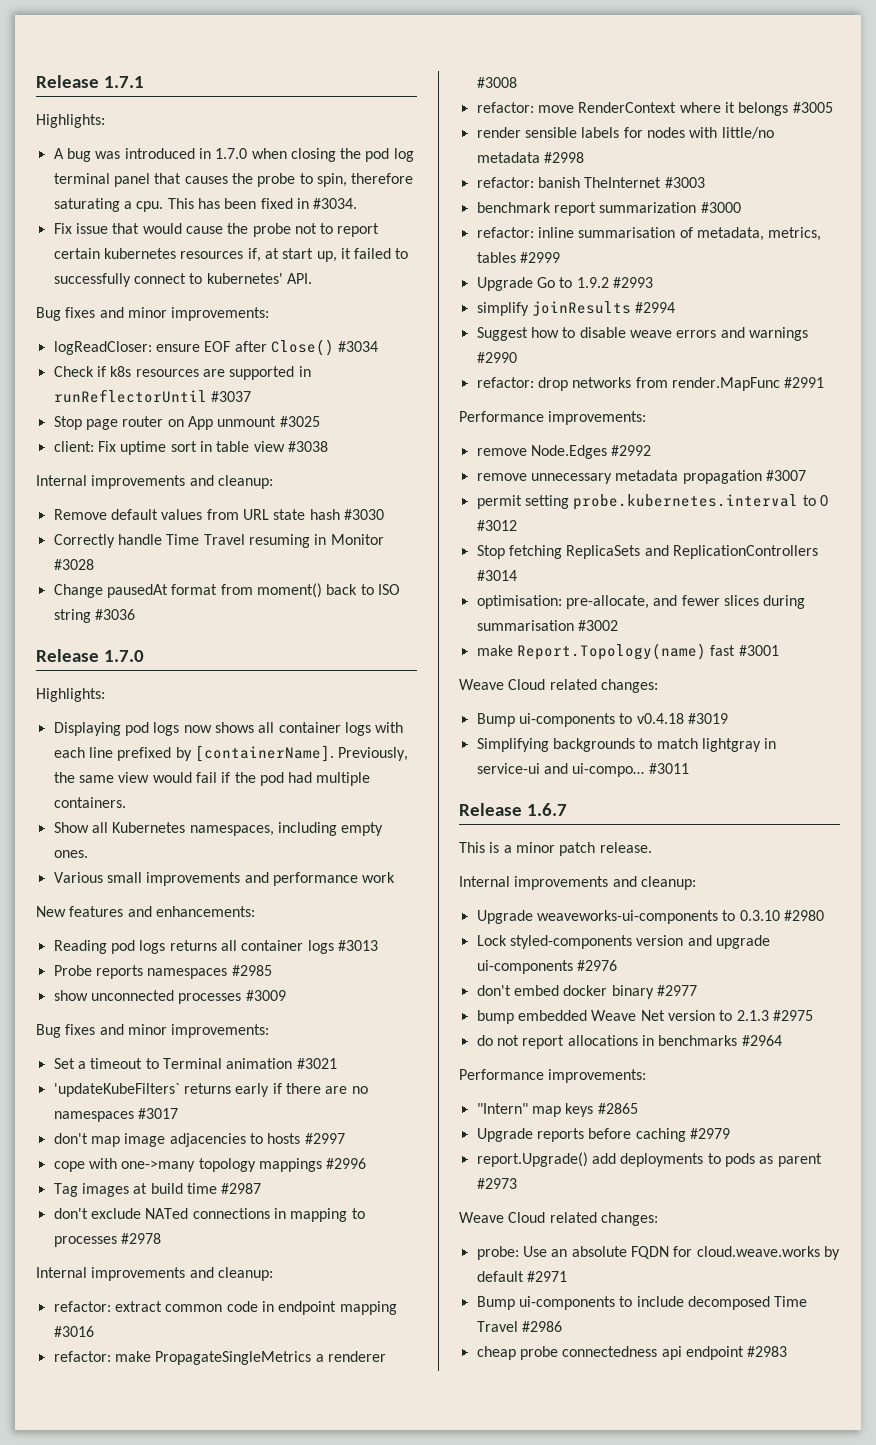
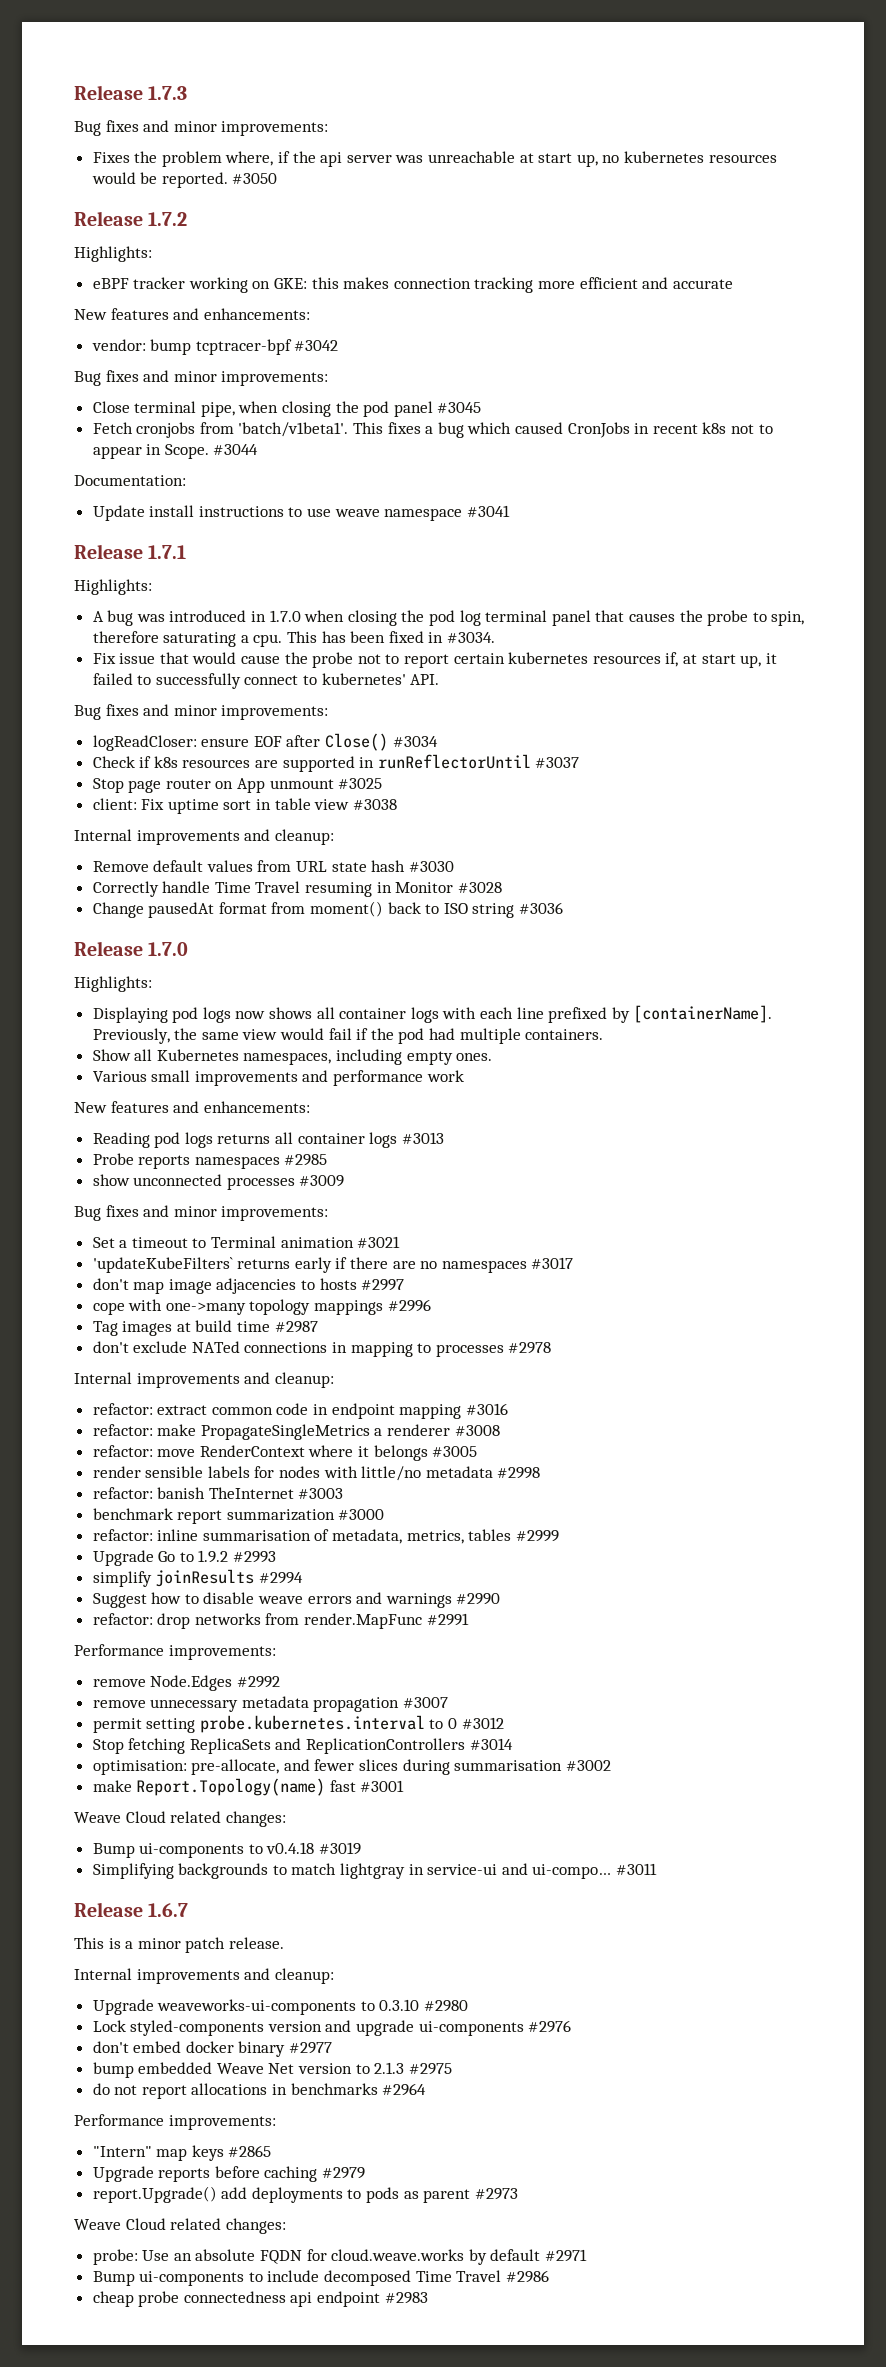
[36,75,99,88] Release -> [74,85,188,100] [74,120,329,136] [92,151,777,167] [91,172,278,188] [74,211,188,226] [74,246,152,262] [92,277,733,293] [74,308,310,320] [91,339,339,355] [74,370,329,386] [92,401,482,417] [92,422,773,438] [92,444,259,459] [74,475,186,486] [92,505,510,521] [74,544,143,559] Release 1.7.3 // Bug fixes and minor improvements: // Fixes the problem where, if the api server was unreachable at start up, no kubernetes resources would be reported. #3050 // Release 1.7.2 // Highlights: // eBPF tracker working on GKE: this makes connection tracking more efficient and accurate // New features and enhancements: // vendor: bump tcptracer-bpf #3042 // Bug fixes and minor improvements: // Close terminal pipe, when closing the pod panel #3045 // Fetch cronjobs from 'batch/v1beta1'. This fixes a bug which caused CronJobs in recent k8s not to appear in Scope. #3044 // Documentation: // Update install instructions to use weave namespace #3041 // Release

